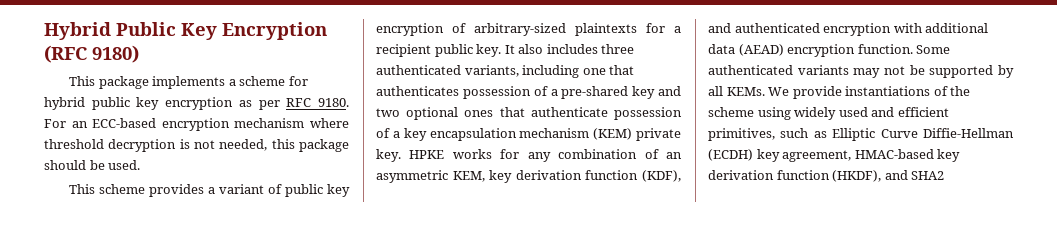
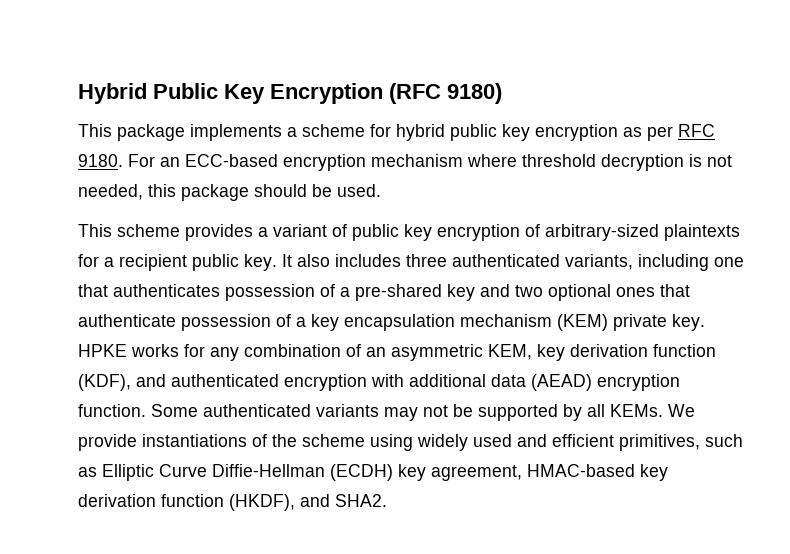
[911,171,945,180] SHA2 -> [335,494,387,507] SHA2.

